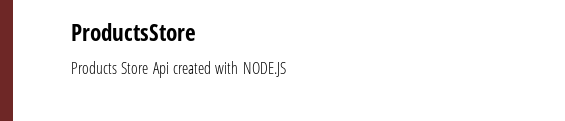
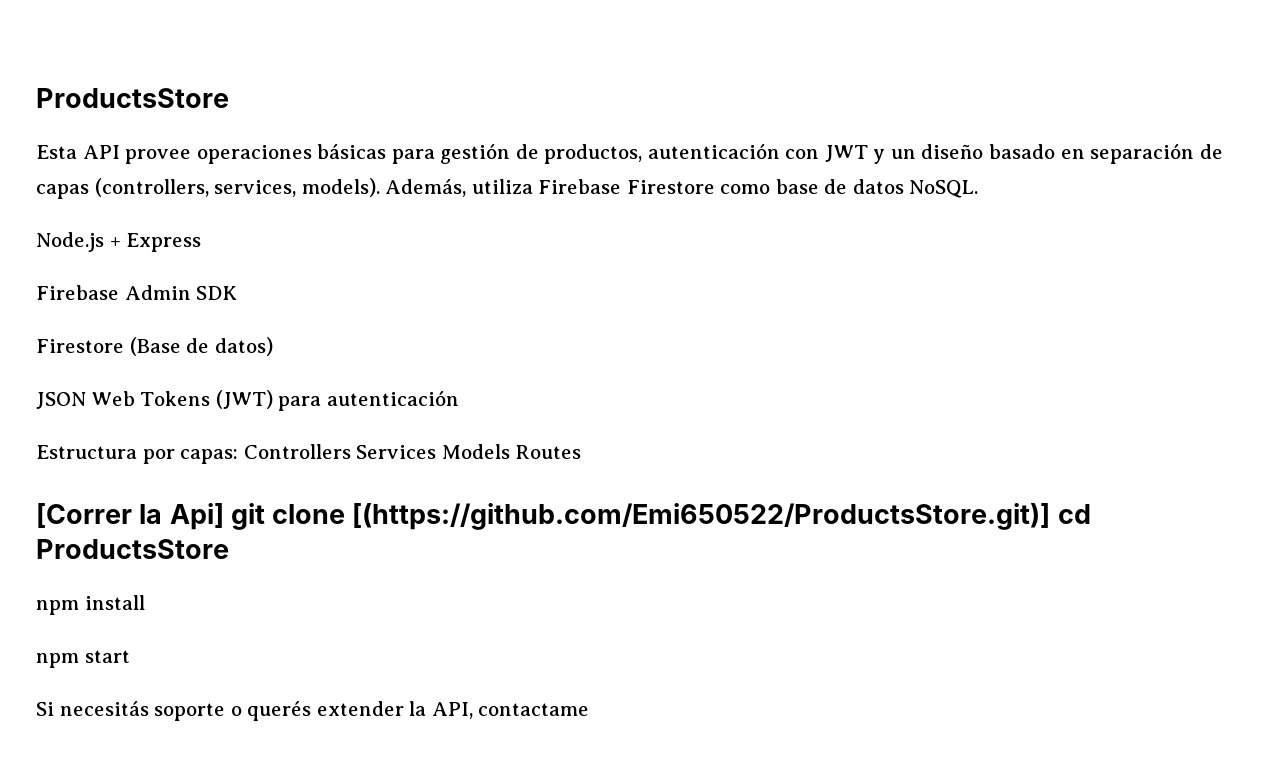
[71,23,196,41] [71,61,286,78] ProductsStore // Products Store Api created with NODE.JS -> [36,88,229,108] [36,143,1223,164] [36,178,979,199] [36,232,202,252] [36,285,238,300] [36,337,273,356] [36,390,459,411] [36,444,582,464] [36,503,1091,530] [36,539,229,559] [36,595,145,615] [36,650,130,668] [36,701,590,721] ProductsStore // Esta API provee operaciones básicas para gestión de productos, autenticación con JWT y un diseño basado en separación de capas (controllers, services, models). Además, utiliza Firebase Firestore como base de datos NoSQL. // Node.js + Express // Firebase Admin SDK // Firestore (Base de datos) // JSON Web Tokens (JWT) para autenticación // Estructura por capas: Controllers Services Models Routes // [Correr la Api] git clone [(https://github.com/Emi650522/ProductsStore.git)] cd ProductsStore // npm install // npm start // Si necesitás soporte o querés extender la API, contactame

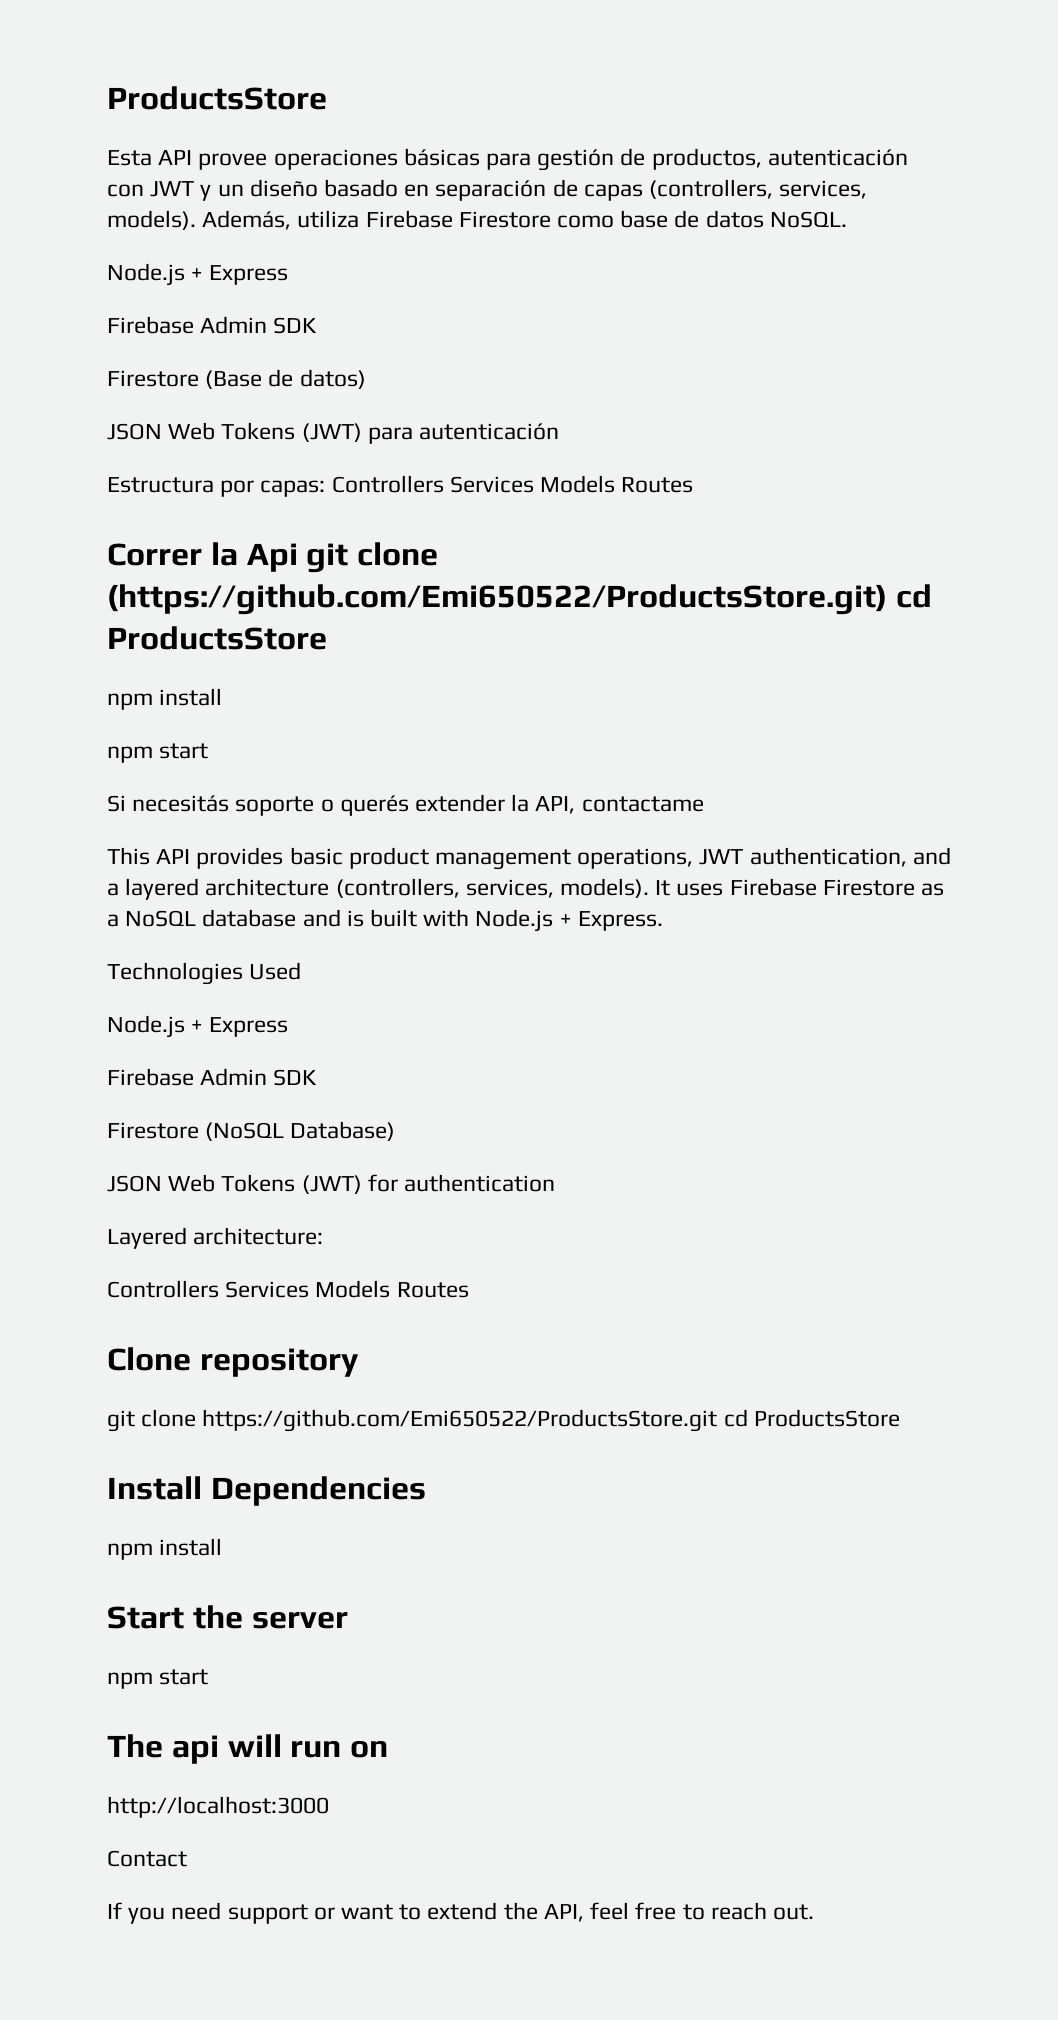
[36,503,1051,530] [Correr la Api] git clone [(https://github.com/Emi650522/ProductsStore.git)] -> [107,542,439,573] [107,584,887,615] Correr la Api git clone (https://github.com/Emi650522/ProductsStore.git)
(590, 709) none -> [107,847,951,870] [107,878,945,900] [107,909,663,932] [107,962,302,985] [107,1015,289,1038] [107,1068,318,1086] [107,1121,396,1141] [107,1174,556,1194] [107,1227,324,1249] [107,1280,469,1298] [107,1347,359,1377] [107,1409,900,1432] [107,1476,426,1506] [107,1538,223,1560] [107,1605,348,1629] [107,1669,209,1689] [107,1734,389,1764] [107,1796,329,1818] [107,1850,187,1867] [107,1902,814,1924] // This API provides basic product management operations, JWT authentication, and a layered architecture (controllers, services, models). It uses Firebase Firestore as a NoSQL database and is built with Node.js + Express. // Technologies Used // Node.js + Express // Firebase Admin SDK // Firestore (NoSQL Database) // JSON Web Tokens (JWT) for authentication // Layered architecture: // Controllers Services Models Routes // Clone repository // git clone https://github.com/Emi650522/ProductsStore.git cd ProductsStore // Install Dependencies // npm install // Start the server // npm start // The api will run on // http://localhost:3000 // Contact // If you need support or want to extend the API, feel free to reach out.

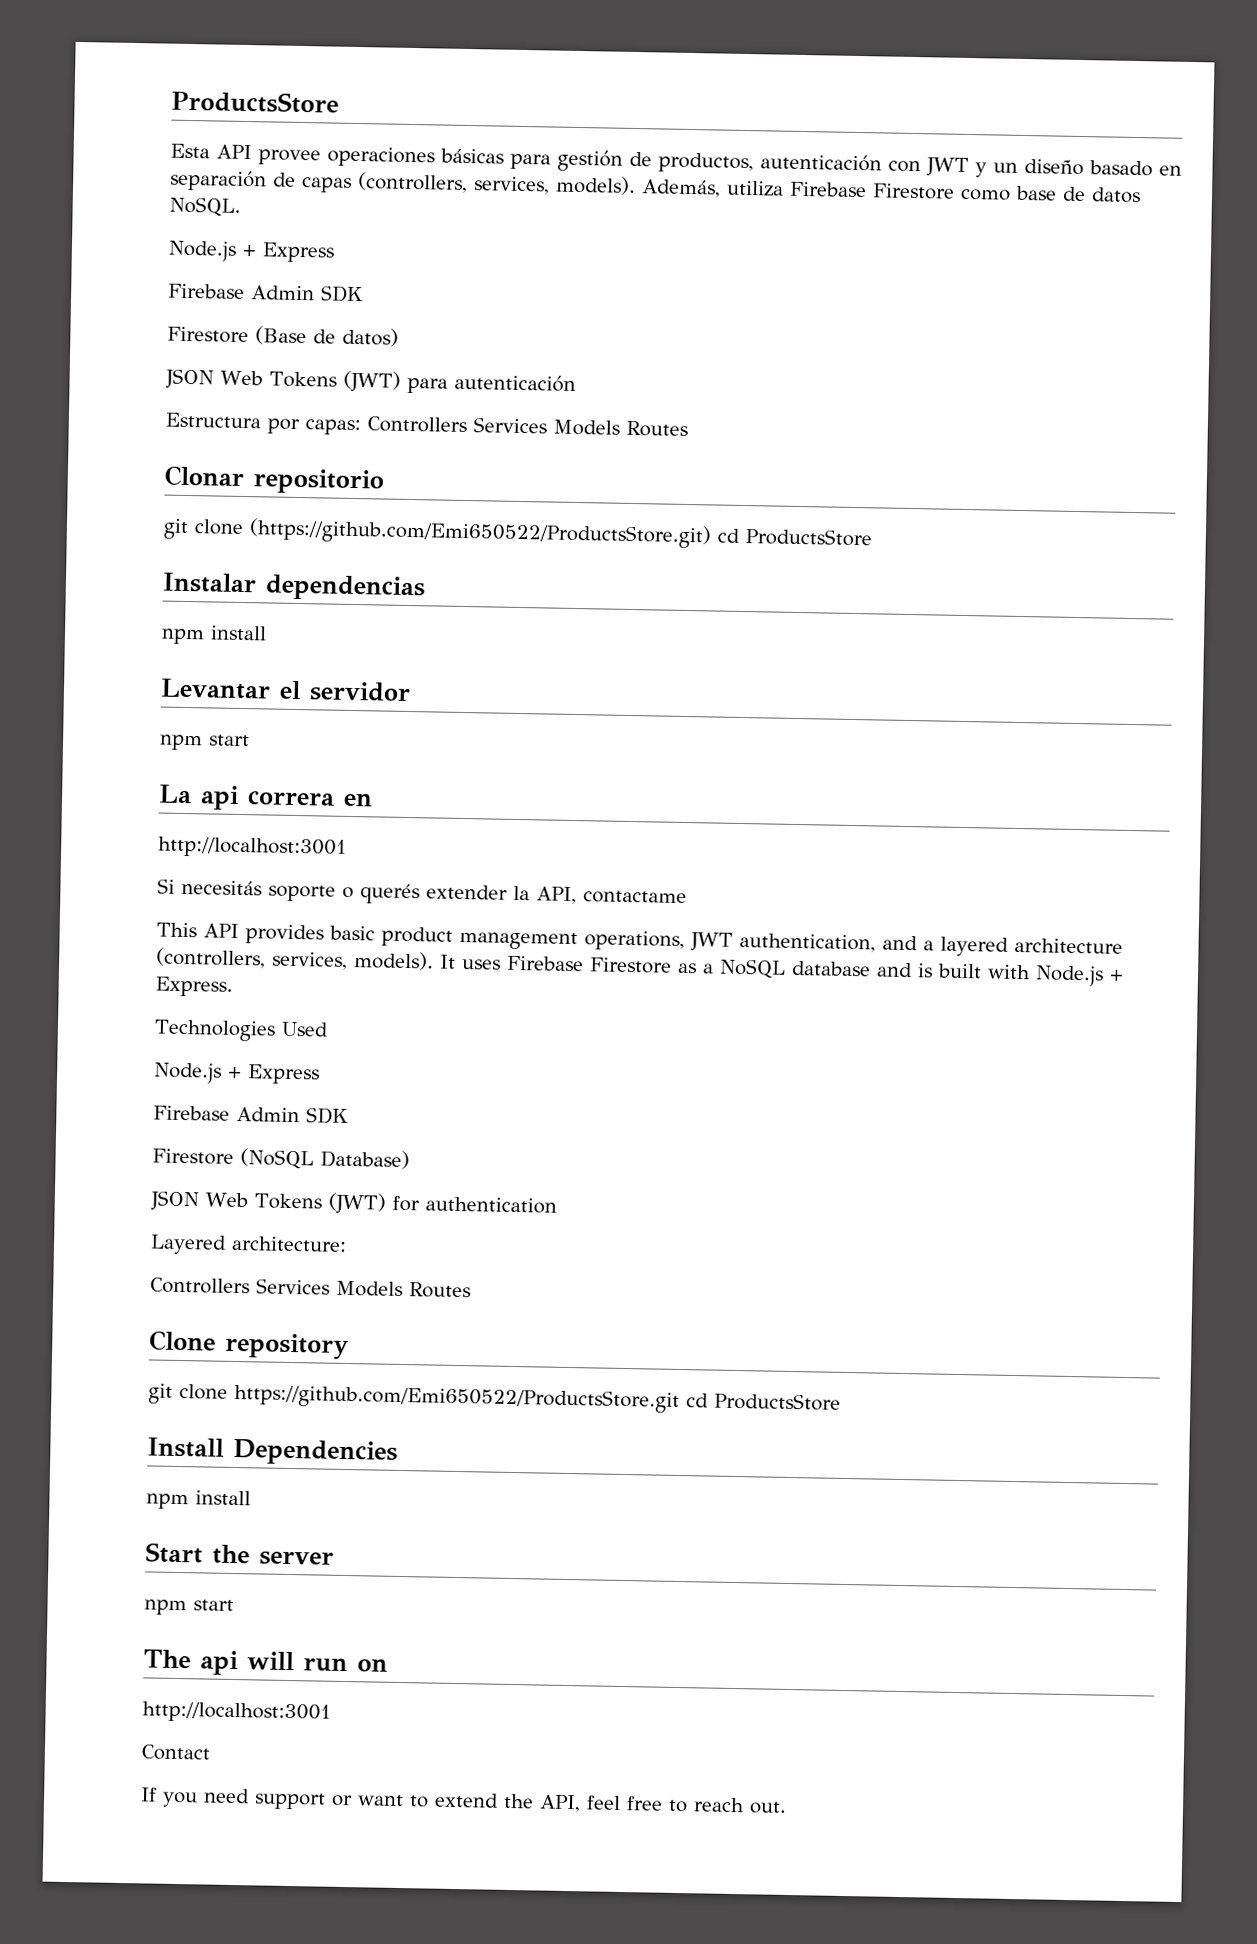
[107,542,298,572] Correr la Api -> [164,465,384,495] Clonar repositorio //
[107,688,223,710] [107,743,209,763] // npm install // npm start -> [162,572,426,602] [161,625,267,645] [160,678,411,703] [159,734,250,751] [158,784,373,810] [158,836,347,859] // Instalar dependencias // npm install // Levantar el servidor // npm start // La api correra en // http://localhost:3001
[107,1796,329,1818] http://localhost:3000 -> [142,1701,331,1724] http://localhost:3001

